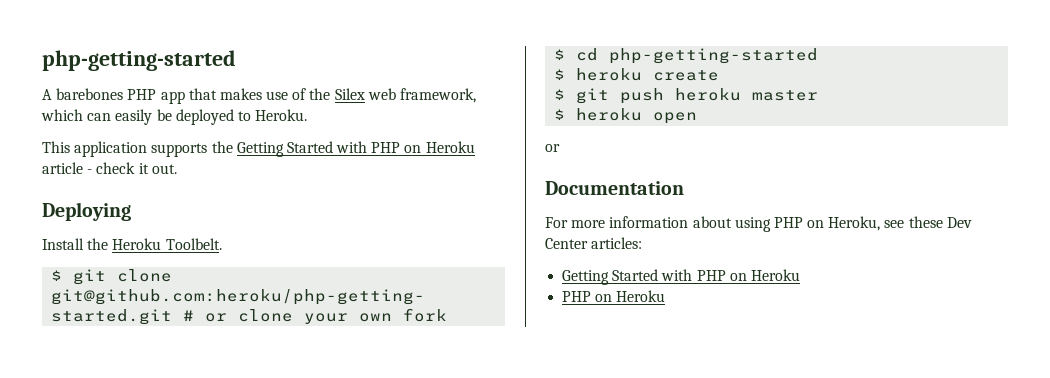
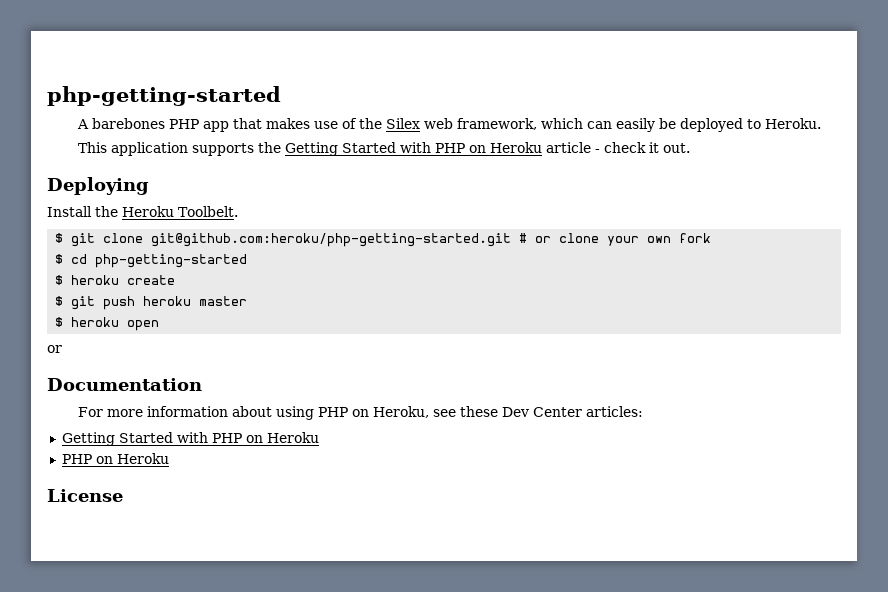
(666, 296) none -> [47,489,123,502] // License

